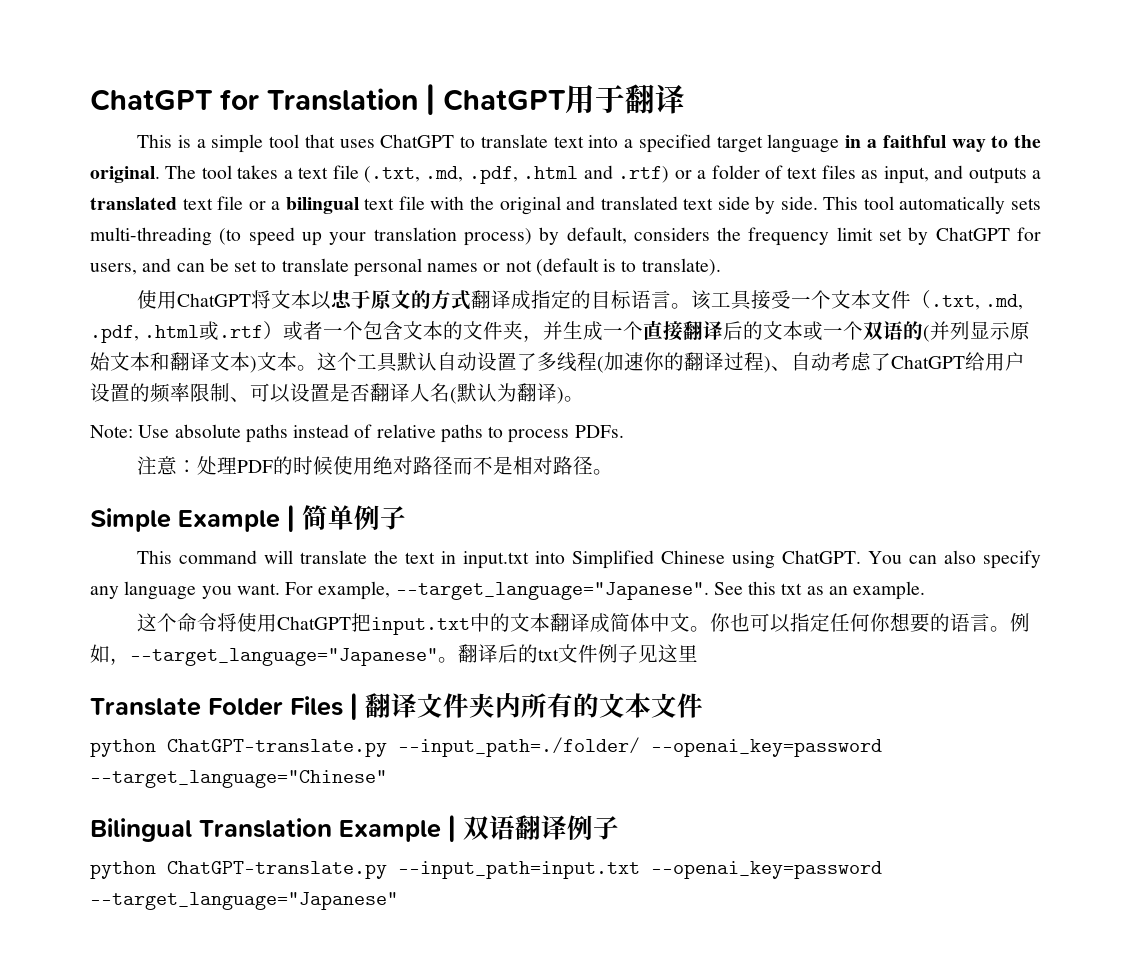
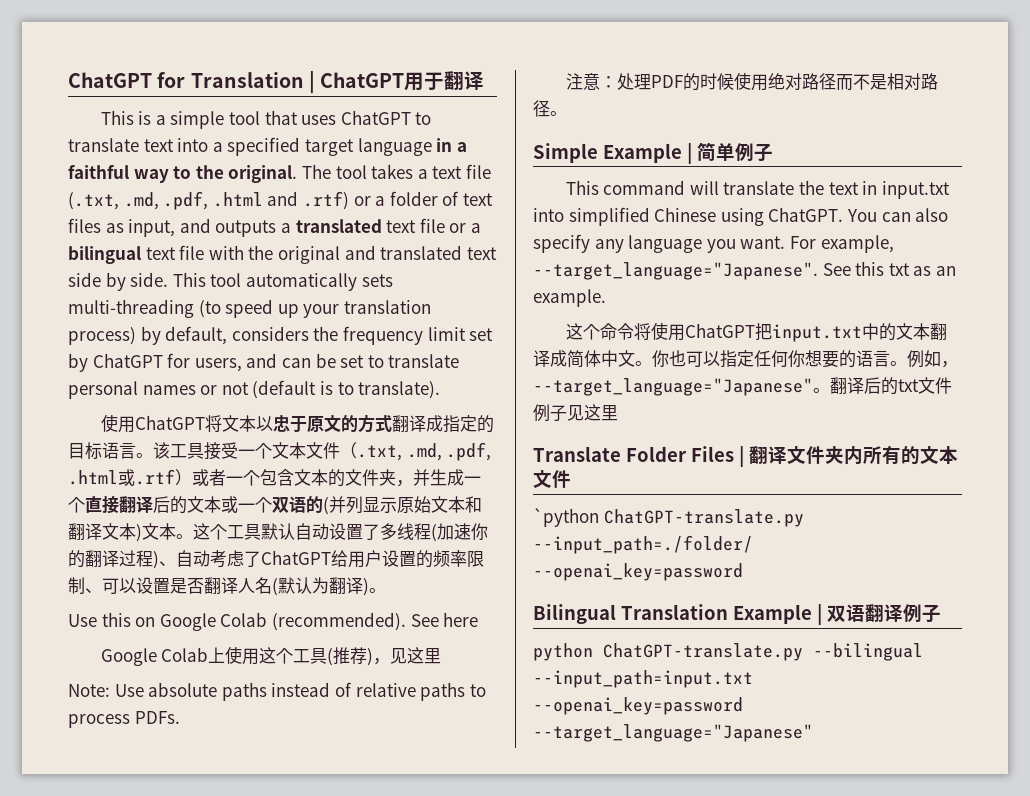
(584, 399) none -> [68,612,479,631] [100,646,442,666] // Use this on Google Colab (recommended). See here // Google Colab上使用这个工具(推荐)，见这里
[572,550,655,569] Simplified -> [568,207,650,226] simplified
[90,739,156,757] python -> [533,508,599,527] `python
[90,770,387,788] --target_language="Chinese" -> (743, 572) none
(387, 870) none -> [813,643,923,661] --bilingual

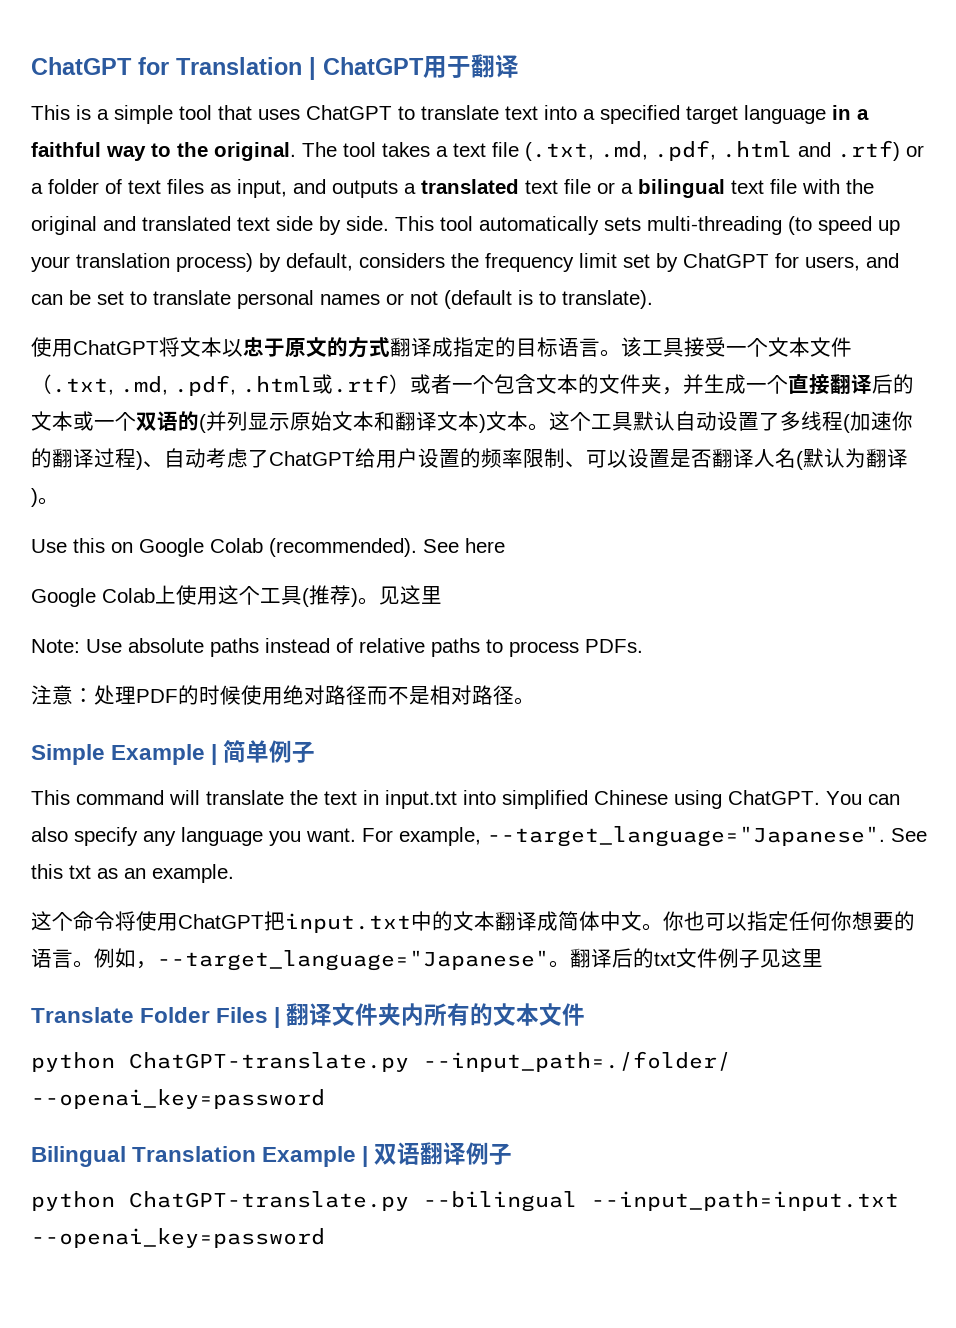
[373,658,391,665] ， -> [358,597,379,605] 。
[533,508,599,527] `python -> [31,1052,115,1072] python
[533,724,813,742] --target_language="Japanese" -> (325, 1238) none

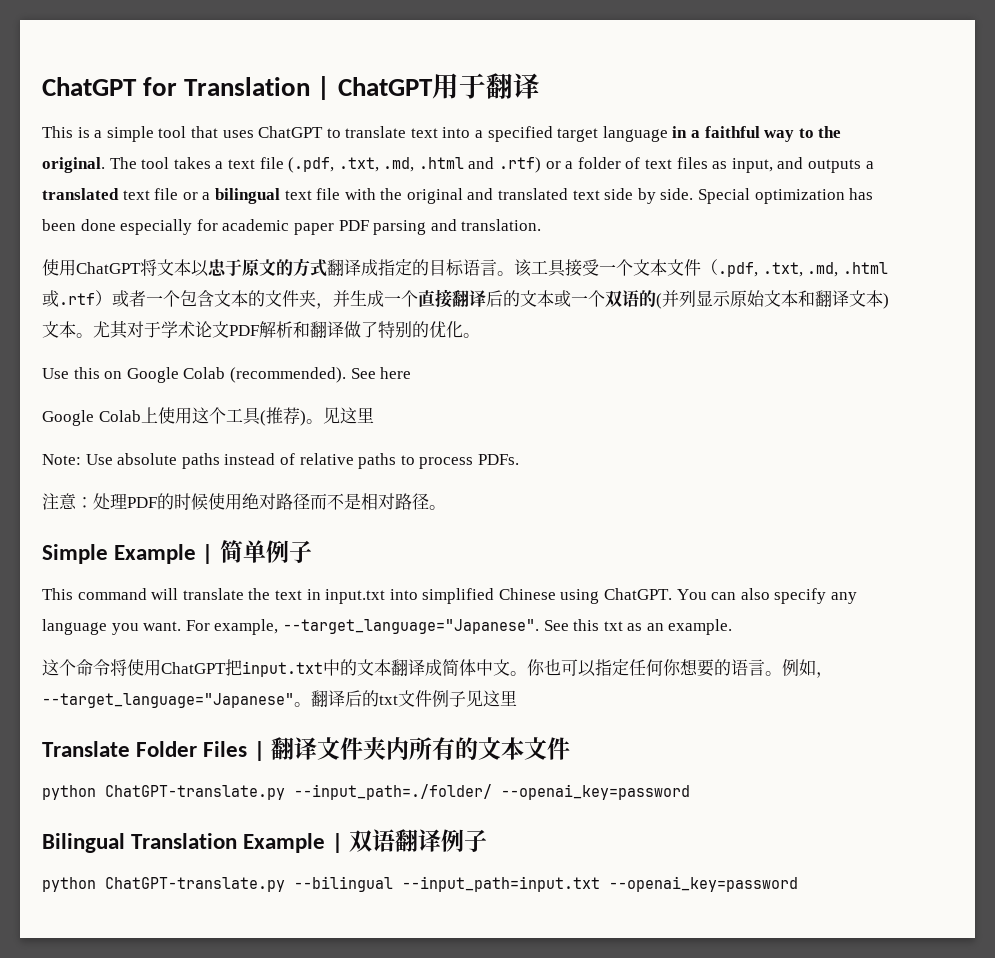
[525,140,716,161] (.txt, .md, .pdf, -> [288,157,415,173] (.pdf, .txt, .md,
[395,216,900,235] [31,253,899,272] [31,290,653,309] This tool automatically sets multi-threading (to speed up your translation process) by default, considers the frequency limit set by ChatGPT for users, and can be set to translate personal names or not (default is to translate). -> [698,188,874,204] [42,219,542,235] Special optimization has been done especially for academic paper PDF parsing and translation.
[52,375,236,396] .txt, .md, .pdf, -> [718,262,839,277] .pdf, .txt, .md,
[549,411,913,433] [31,448,908,470] [31,488,38,507] 这个工具默认自动设置了多线程(加速你的翻译过程)、自动考虑了ChatGPT给用户设置的频率限制、可以设置是否翻译人名(默认为翻译) -> [93,320,463,339] 尤其对于学术论文PDF解析和翻译做了特别的优化

